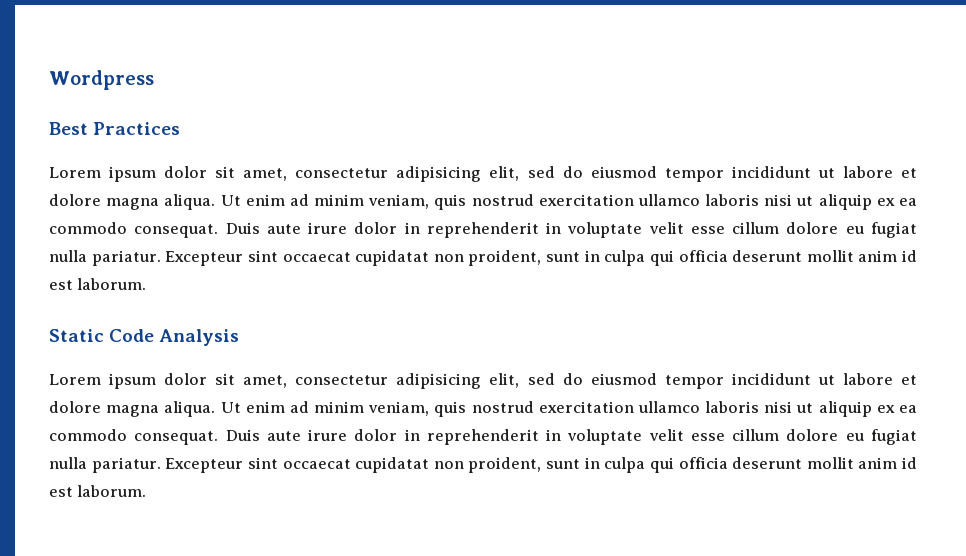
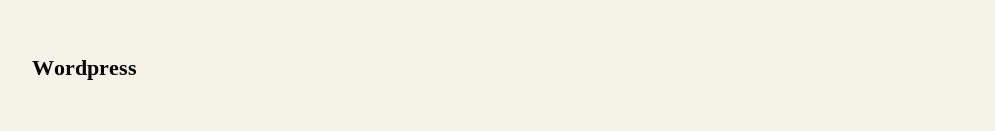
[49,122,181,135] [49,166,918,182] [49,194,917,210] [49,222,917,238] [49,250,917,266] [49,278,147,290] [49,329,240,346] [49,373,918,389] [49,401,917,417] [49,429,917,445] [49,457,917,473] [49,485,147,497] // Best Practices // Lorem ipsum dolor sit amet, consectetur adipisicing elit, sed do eiusmod tempor incididunt ut labore et dolore magna aliqua. Ut enim ad minim veniam, quis nostrud exercitation ullamco laboris nisi ut aliquip ex ea commodo consequat. Duis aute irure dolor in reprehenderit in voluptate velit esse cillum dolore eu fugiat nulla pariatur. Excepteur sint occaecat cupidatat non proident, sunt in culpa qui officia deserunt mollit anim id est laborum. // Static Code Analysis // Lorem ipsum dolor sit amet, consectetur adipisicing elit, sed do eiusmod tempor incididunt ut labore et dolore magna aliqua. Ut enim ad minim veniam, quis nostrud exercitation ullamco laboris nisi ut aliquip ex ea commodo consequat. Duis aute irure dolor in reprehenderit in voluptate velit esse cillum dolore eu fugiat nulla pariatur. Excepteur sint occaecat cupidatat non proident, sunt in culpa qui officia deserunt mollit anim id est laborum. -> (137, 70) none

